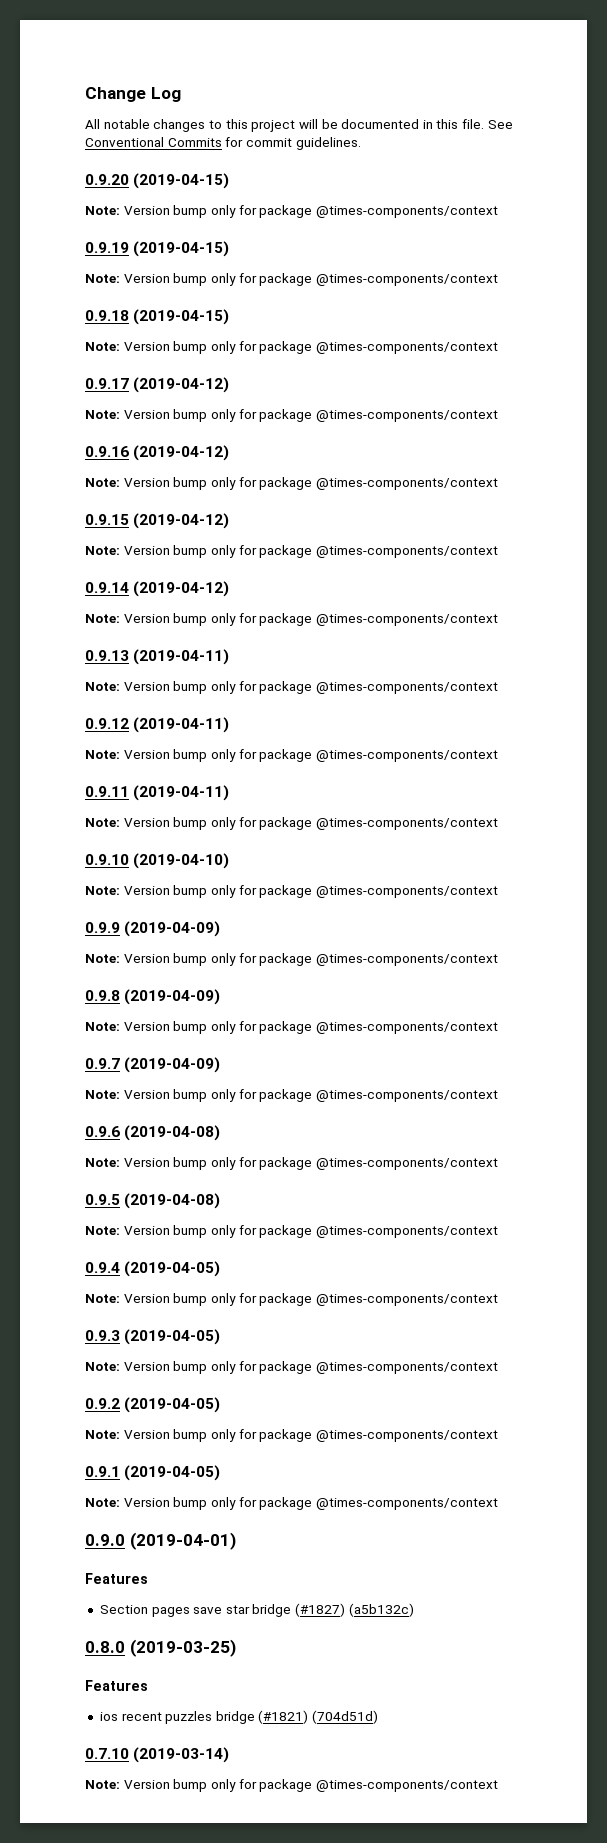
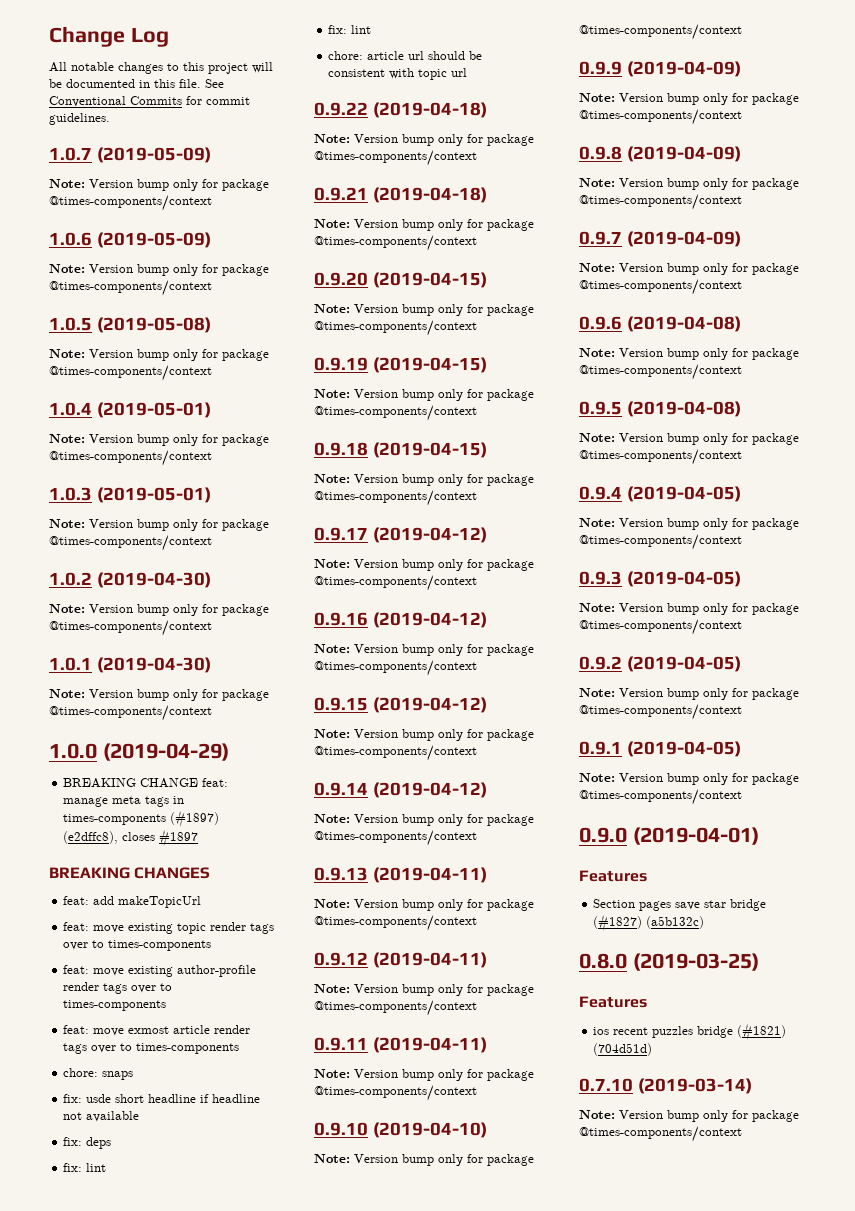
(361, 143) none -> [49,147,211,163] [49,179,269,191] [49,195,212,211] [49,232,211,248] [49,264,269,276] [49,280,212,296] [49,317,211,333] [49,349,269,361] [49,365,212,381] [49,402,211,418] [49,434,269,446] [49,450,212,466] [49,487,211,503] [49,519,269,531] [49,535,212,551] [49,572,211,588] [49,604,269,616] [49,620,212,636] [49,657,211,673] [49,689,269,701] [49,705,212,721] [49,743,229,761] [63,778,229,788] [63,796,185,807] [63,810,220,827] [63,829,199,846] [49,867,211,879] [63,896,202,908] [63,922,275,934] [63,940,212,951] [63,965,257,977] [63,982,173,994] [63,1000,167,1011] [63,1025,251,1036] [63,1043,240,1054] [63,1068,134,1080] [63,1094,261,1103] [63,1111,140,1122] [63,1137,112,1149] [63,1163,107,1172] [328,25,372,34] [328,51,483,60] [328,68,468,80] [314,102,487,118] [314,134,534,146] [314,150,477,166] [314,187,487,203] [314,219,534,231] [314,235,477,251] // 1.0.7 (2019-05-09) // Note: Version bump only for package @times-components/context // 1.0.6 (2019-05-09) // Note: Version bump only for package @times-components/context // 1.0.5 (2019-05-08) // Note: Version bump only for package @times-components/context // 1.0.4 (2019-05-01) // Note: Version bump only for package @times-components/context // 1.0.3 (2019-05-01) // Note: Version bump only for package @times-components/context // 1.0.2 (2019-04-30) // Note: Version bump only for package @times-components/context // 1.0.1 (2019-04-30) // Note: Version bump only for package @times-components/context // 1.0.0 (2019-04-29) // BREAKING CHANGE feat: manage meta tags in times-components (#1897) (e2dffc8), closes #1897 // BREAKING CHANGES // feat: add makeTopicUrl // feat: move existing topic render tags over to times-components // feat: move existing author-profile render tags over to times-components // feat: move exmost article render tags over to times-components // chore: snaps // fix: usde short headline if headline not available // fix: deps // fix: lint // fix: lint // chore: article url should be consistent with topic url // 0.9.22 (2019-04-18) // Note: Version bump only for package @times-components/context // 0.9.21 (2019-04-18) // Note: Version bump only for package @times-components/context

